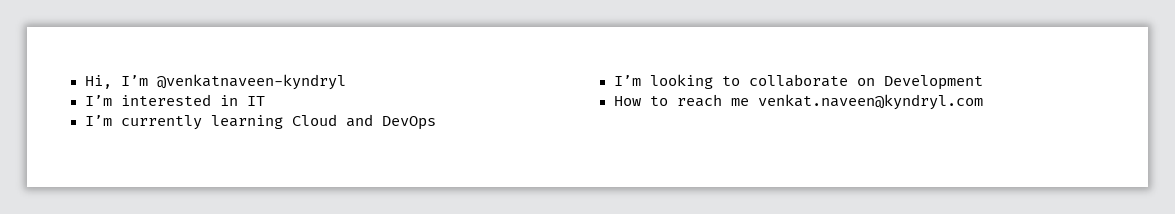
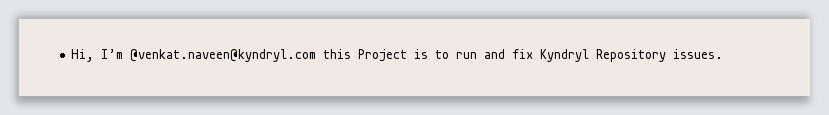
[156,74,346,90] [84,94,265,106] [84,114,436,130] [613,74,983,90] [613,94,983,110] @venkatnaveen-kyndryl // I’m interested in IT // I’m currently learning Cloud and DevOps // I’m looking to collaborate on Development // How to reach me venkat.naveen@kyndryl.com -> [130,49,724,62] @venkat.naveen@kyndryl.com this Project is to run and fix Kyndryl Repository issues.

